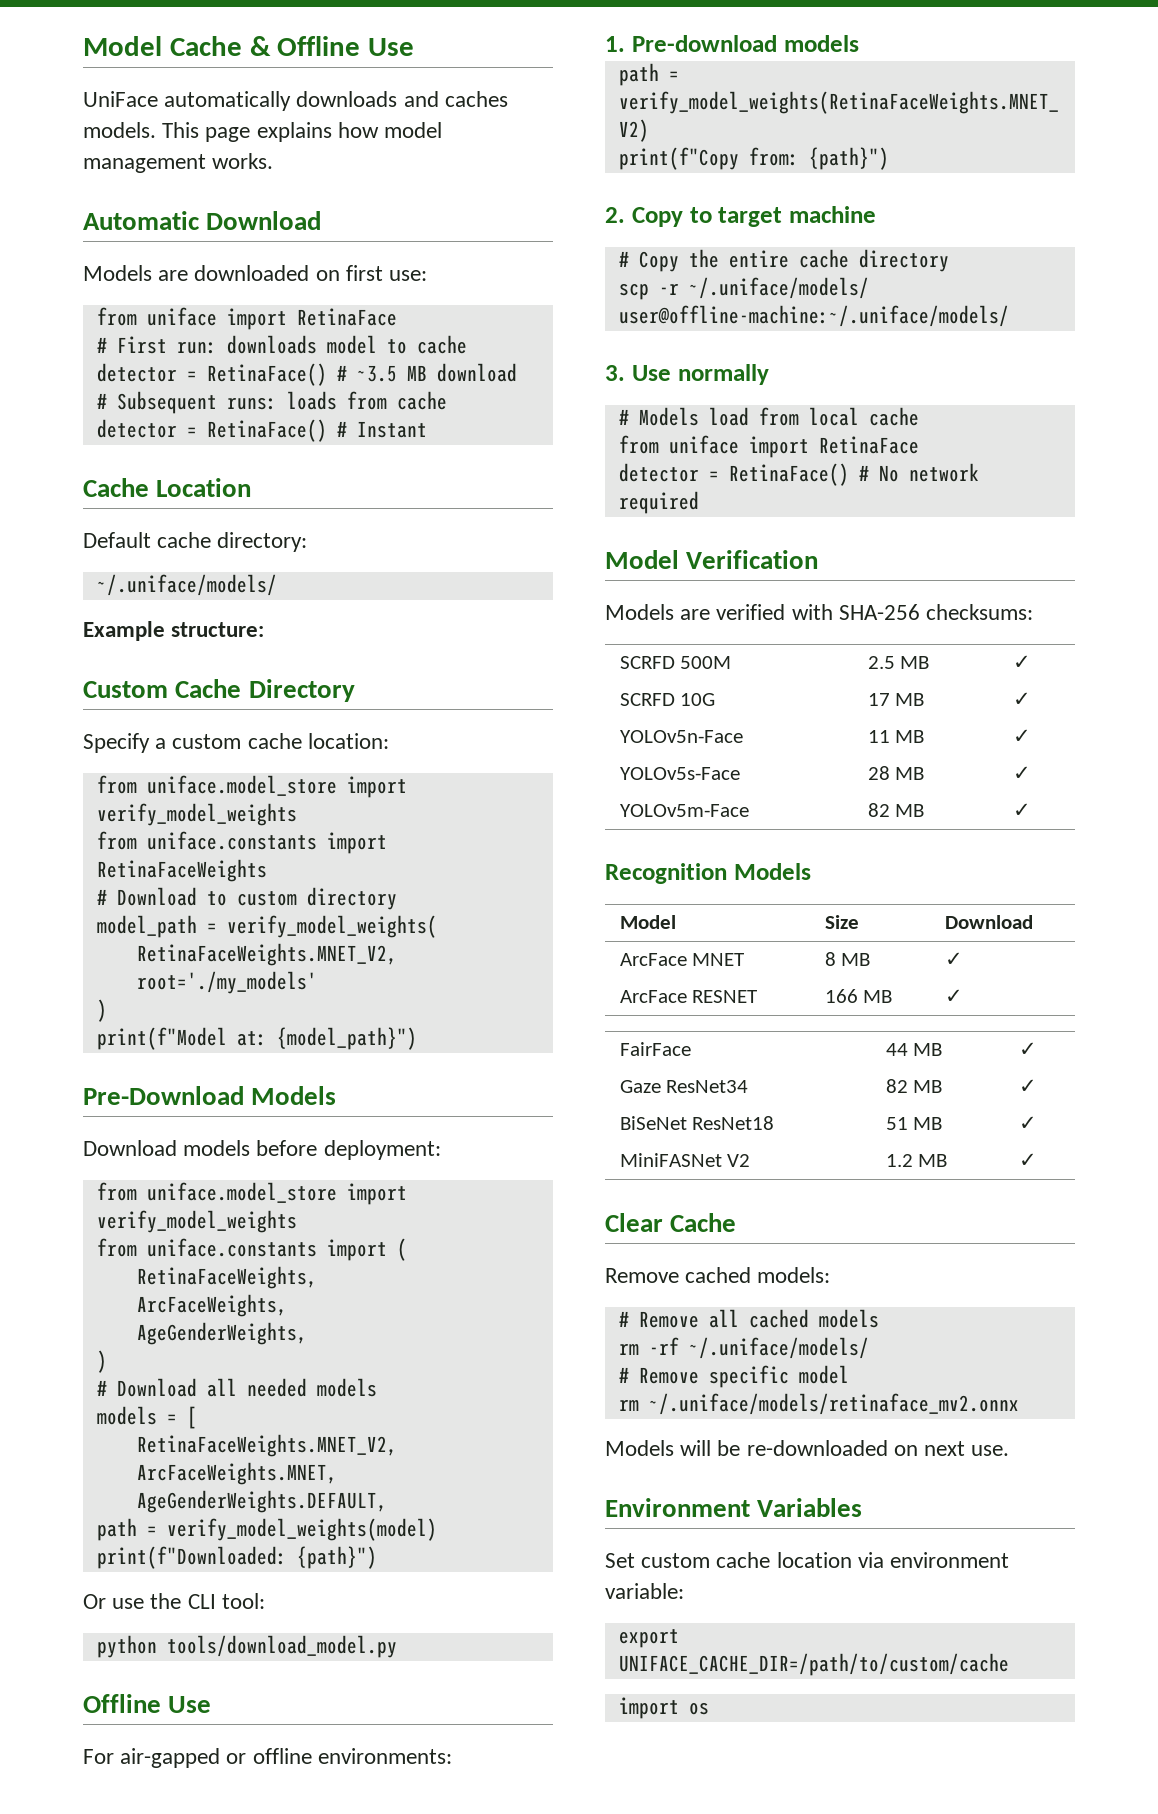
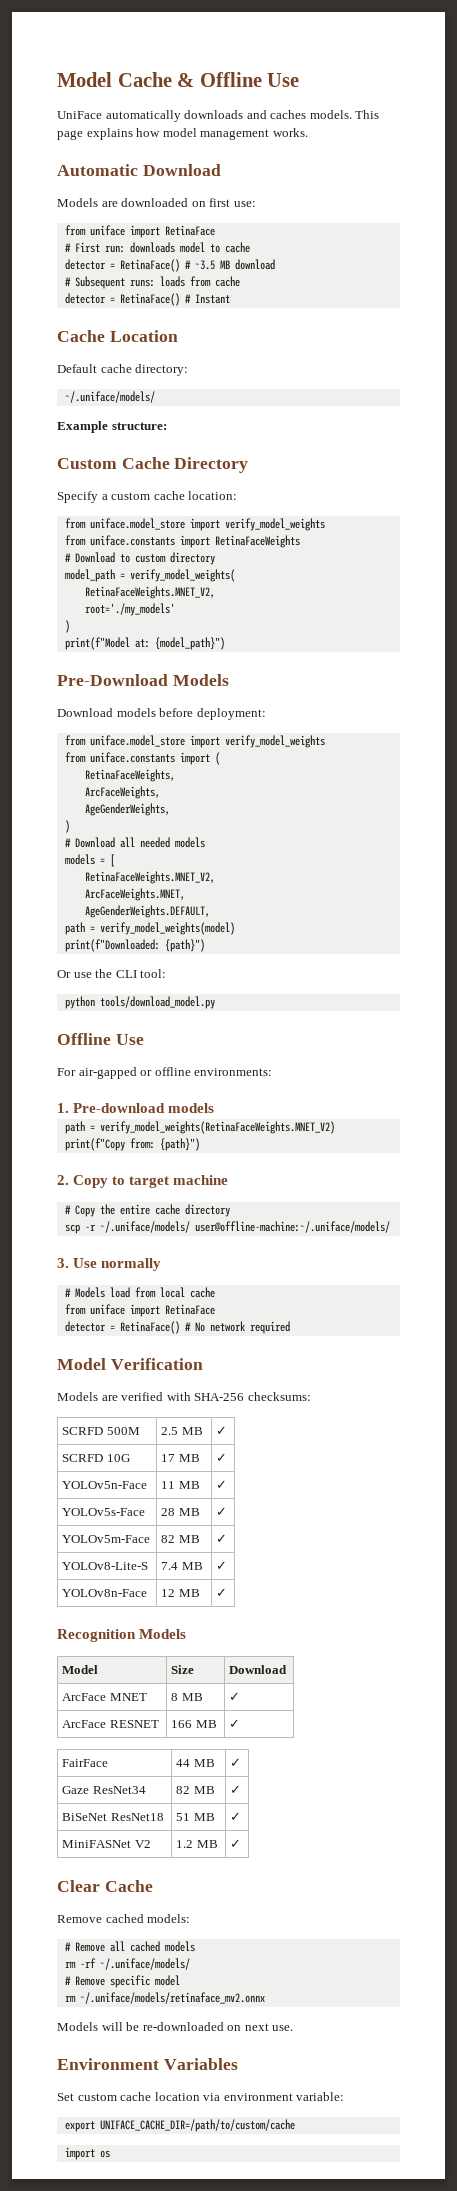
(1031, 810) none -> [62,1562,149,1570] [161,1562,203,1570] [216,1561,228,1570] [62,1589,148,1597] [161,1589,200,1597] [216,1588,228,1597] // YOLOv8-Lite-S | 7.4 MB | ✓ // YOLOv8n-Face | 12 MB | ✓

